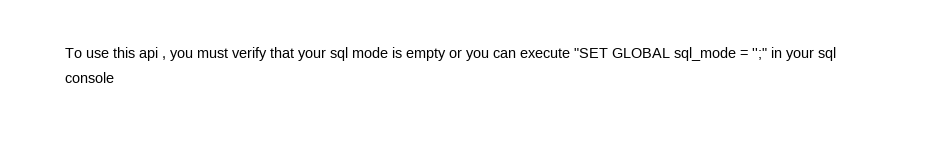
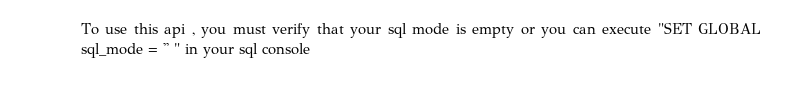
[752,48,767,60] '';" -> [163,43,180,54] '' "

